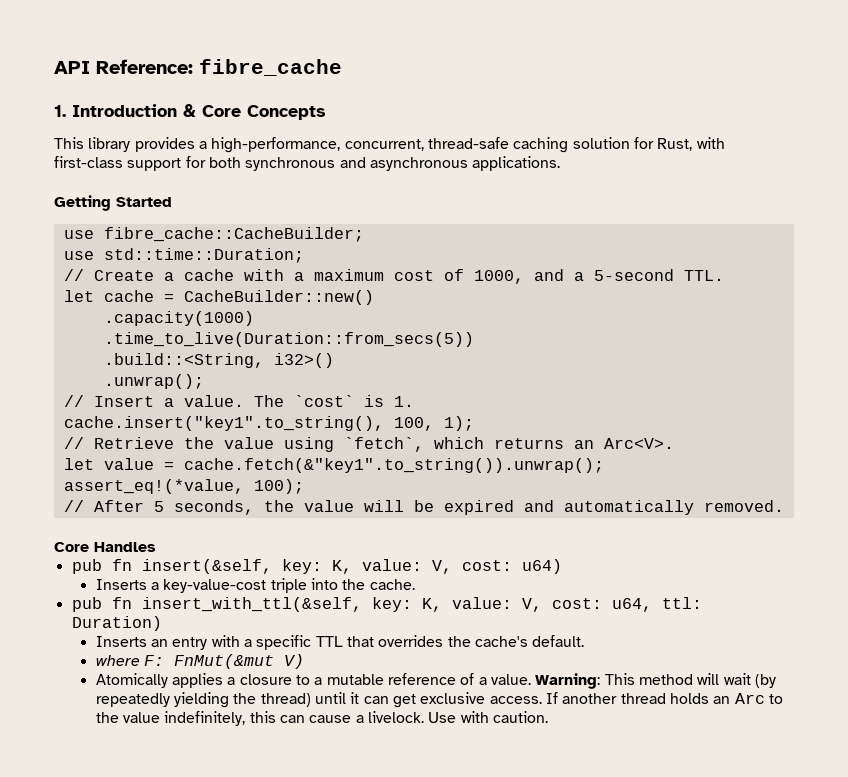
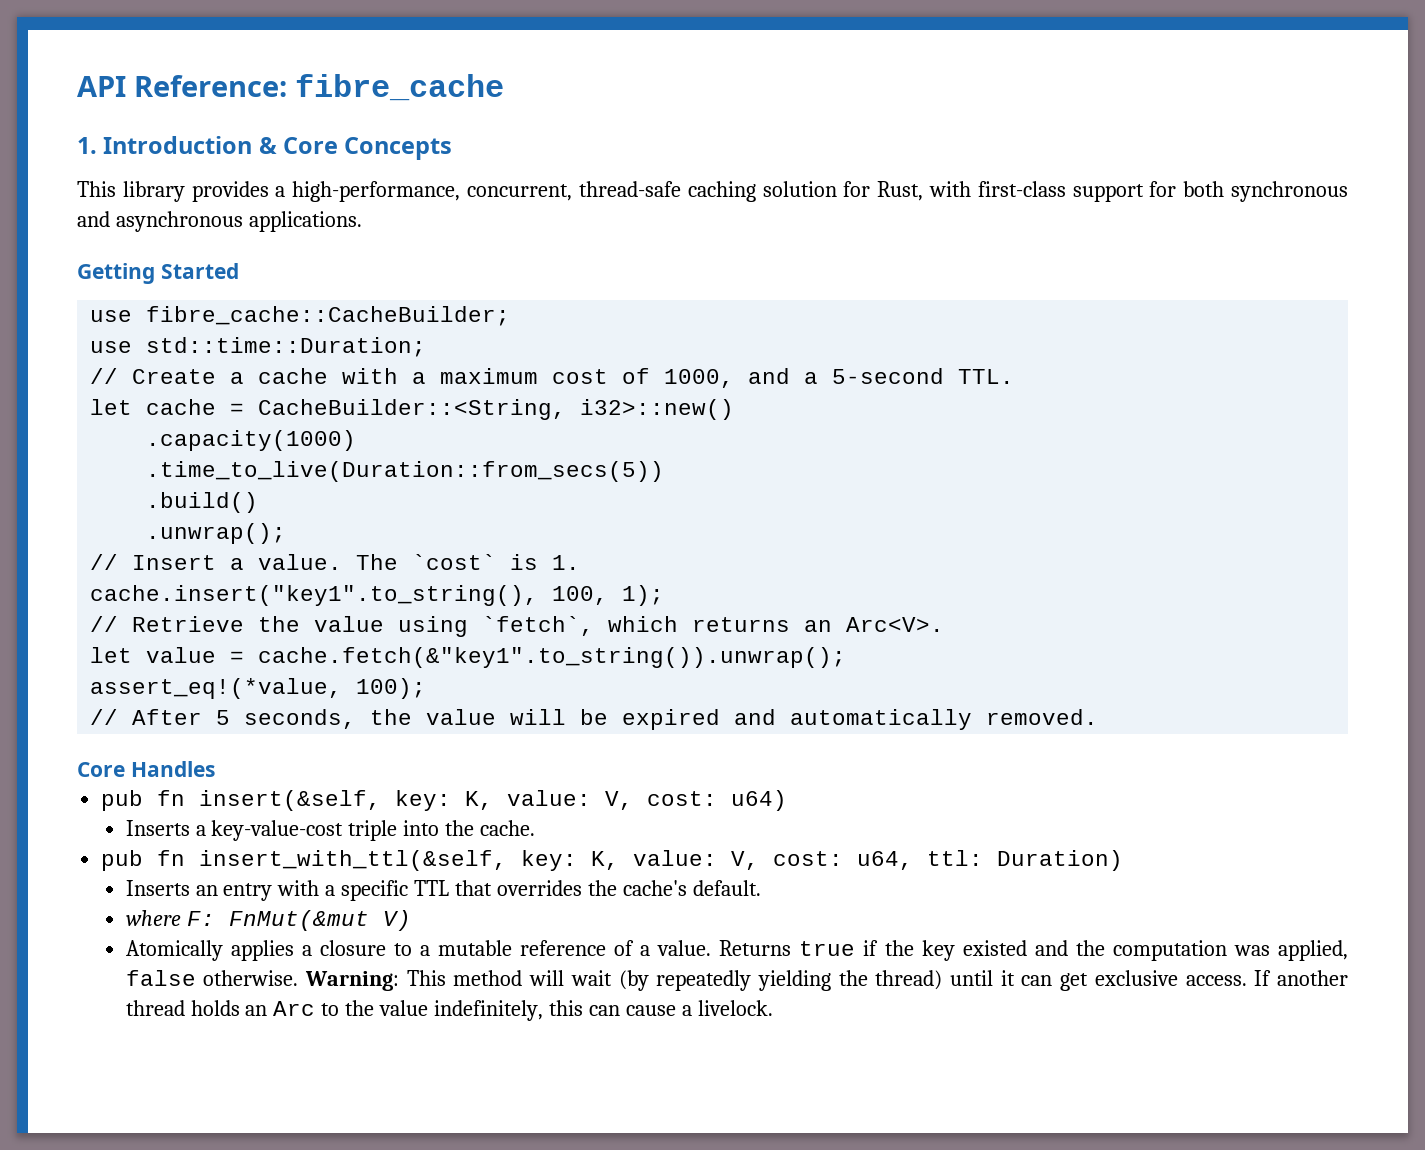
[183,290,374,305] CacheBuilder::new() -> [258,399,735,420] CacheBuilder::<String, i32>::new()
[103,353,334,368] .build::<String, i32>() -> [146,492,259,513] .build()
(531, 679) none -> [719,940,1348,961] [125,970,299,986] Returns true if the key existed and the computation was applied, false otherwise.
[428,711,548,723] Use with caution. -> (773, 1008) none

